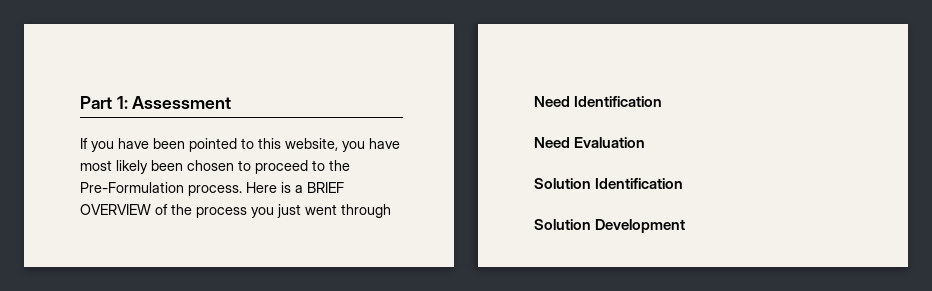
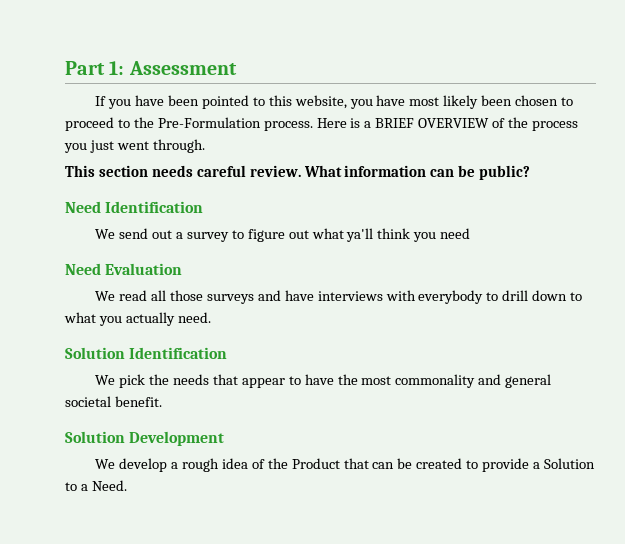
[341,204,391,218] [534,96,663,107] [534,137,646,148] [534,178,684,189] [534,219,686,233] through // Need Identification // Need Evaluation // Solution Identification // Solution Development -> [152,139,205,153] [65,165,531,180] [65,201,204,213] [95,228,471,242] [65,263,183,275] [95,290,583,304] [64,312,211,326] [65,347,228,359] [95,374,552,388] [65,396,162,407] [65,431,225,446] [95,458,595,472] [65,480,127,491] through. // This section needs careful review. What information can be public? // Need Identification // We send out a survey to figure out what ya'll think you need // Need Evaluation // We read all those surveys and have interviews with everybody to drill down to what you actually need. // Solution Identification // We pick the needs that appear to have the most commonality and general societal benefit. // Solution Development // We develop a rough idea of the Product that can be created to provide a Solution to a Need.

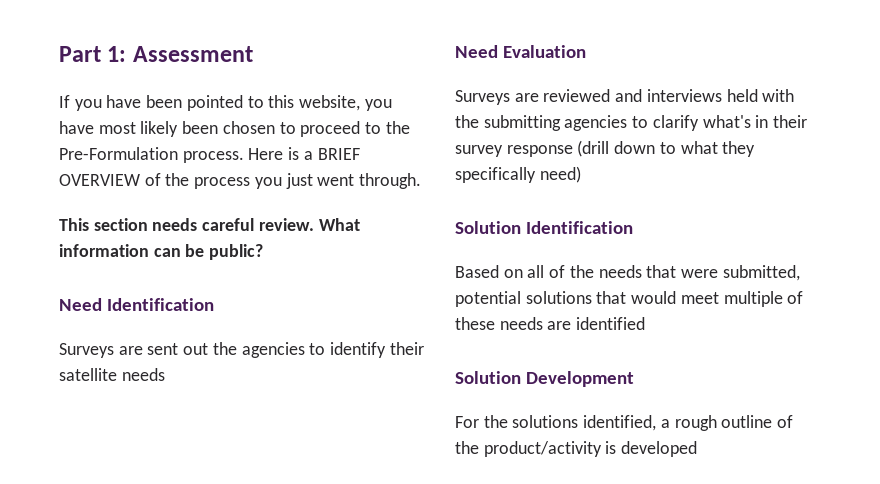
[95,228,471,242] [65,263,183,275] [95,290,583,304] [64,312,211,326] [65,347,228,359] [95,374,552,388] [65,396,162,407] [65,431,225,446] [95,458,168,472] We send out a survey to figure out what ya'll think you need // Need Evaluation // We read all those surveys and have interviews with everybody to drill down to what you actually need. // Solution Identification // We pick the needs that appear to have the most commonality and general societal benefit. // Solution Development // We develop -> [59,342,424,358] [59,368,165,381] [455,45,587,58] [455,89,795,105] [455,115,808,131] [455,140,756,157] [455,166,581,183] [455,221,634,234] [455,265,800,281] [455,291,804,307] [455,317,646,330] [455,371,635,387] [455,415,657,431] Surveys are sent out the agencies to identify their satellite needs // Need Evaluation // Surveys are reviewed and interviews held with the submitting agencies to clarify what's in their survey response (drill down to what they specifically need) // Solution Identification // Based on all of the needs that were submitted, potential solutions that would meet multiple of these needs are identified // Solution Development // For the solutions identified,
[221,458,595,472] [65,480,127,491] idea of the Product that can be created to provide a Solution to a Need. -> [721,415,794,428] [455,441,698,457] outline of the product/activity is developed

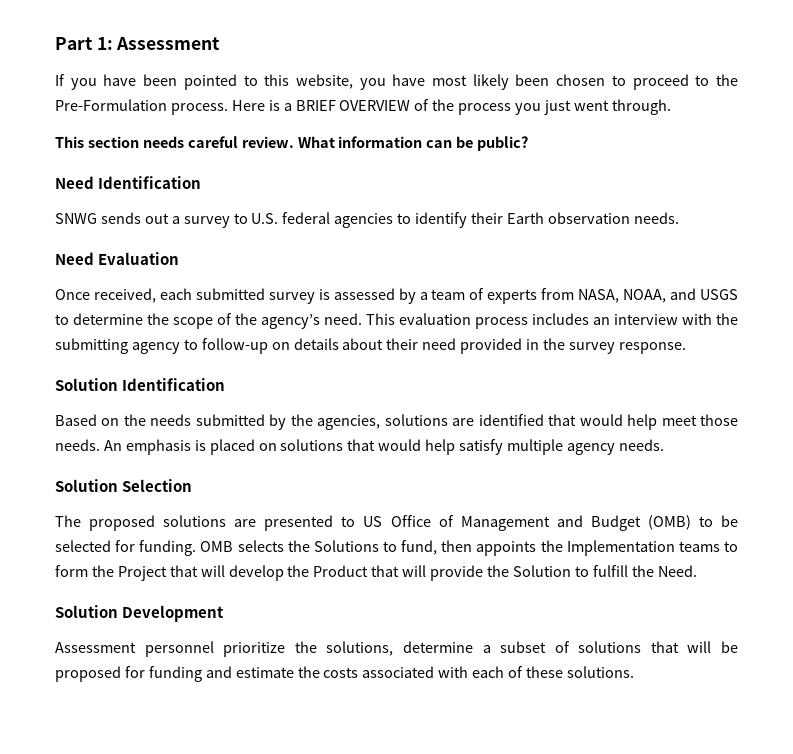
[59,342,237,358] Surveys are sent out the -> [55,212,331,228] SNWG sends out a survey to U.S. federal
[59,368,165,381] satellite needs -> [506,212,679,224] Earth observation needs.
[455,89,795,105] [455,115,808,131] [455,140,756,157] [455,166,581,183] [455,221,634,234] [455,265,800,281] [455,291,804,307] [455,317,646,330] [455,371,635,387] [455,415,794,431] [455,441,698,457] Surveys are reviewed and interviews held with the submitting agencies to clarify what's in their survey response (drill down to what they specifically need) // Solution Identification // Based on all of the needs that were submitted, potential solutions that would meet multiple of these needs are identified // Solution Development // For the solutions identified, a rough outline of the product/activity is developed -> [55,288,738,304] [55,313,738,329] [55,338,686,354] [55,378,226,391] [55,414,738,430] [55,439,664,455] [55,479,193,492] [55,515,738,531] [55,540,738,556] [55,565,697,581] [55,605,225,622] [55,641,738,657] [55,666,634,682] Once received, each submitted survey is assessed by a team of experts from NASA, NOAA, and USGS to determine the scope of the agency’s need. This evaluation process includes an interview with the submitting agency to follow-up on details about their need provided in the survey response. // Solution Identification // Based on the needs submitted by the agencies, solutions are identified that would help meet those needs. An emphasis is placed on solutions that would help satisfy multiple agency needs. // Solution Selection // The proposed solutions are presented to US Office of Management and Budget (OMB) to be selected for funding. OMB selects the Solutions to fund, then appoints the Implementation teams to form the Project that will develop the Product that will provide the Solution to fulfill the Need. // Solution Development // Assessment personnel prioritize the solutions, determine a subset of solutions that will be proposed for funding and estimate the costs associated with each of these solutions.

